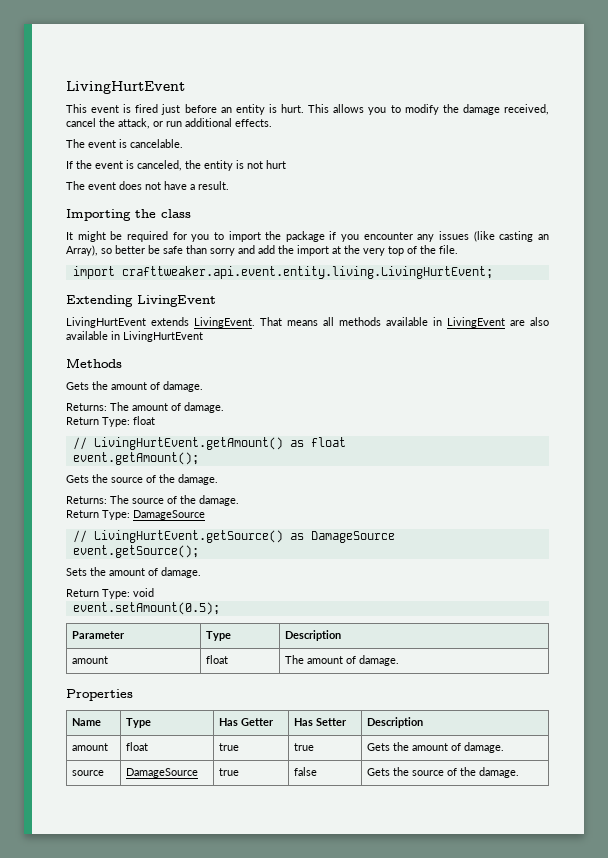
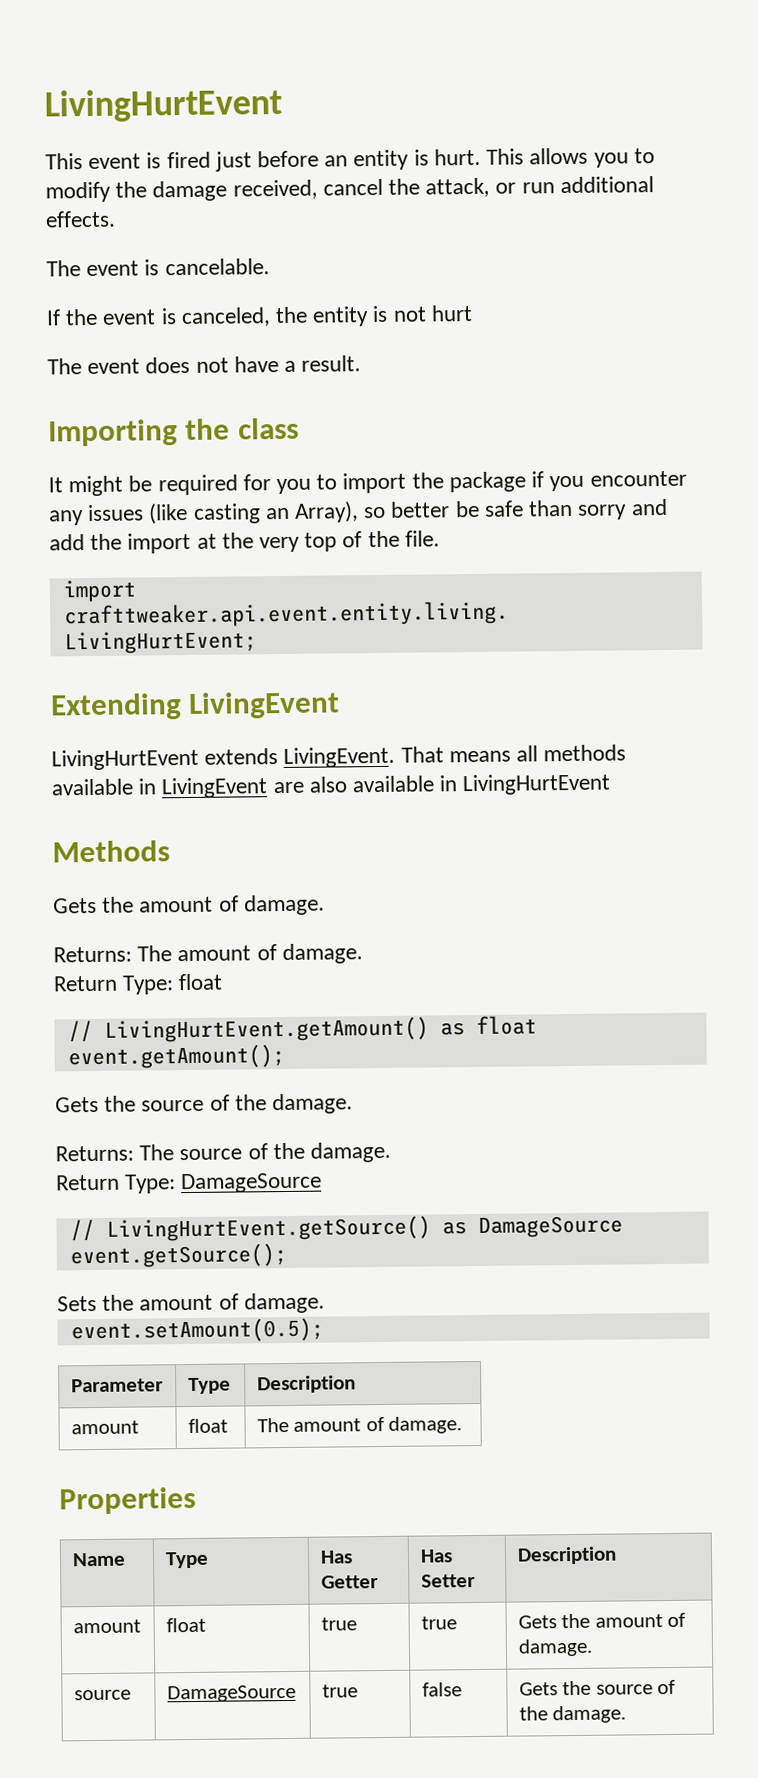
[66,588,154,599] // Return Type: void -> (325, 1303) none

